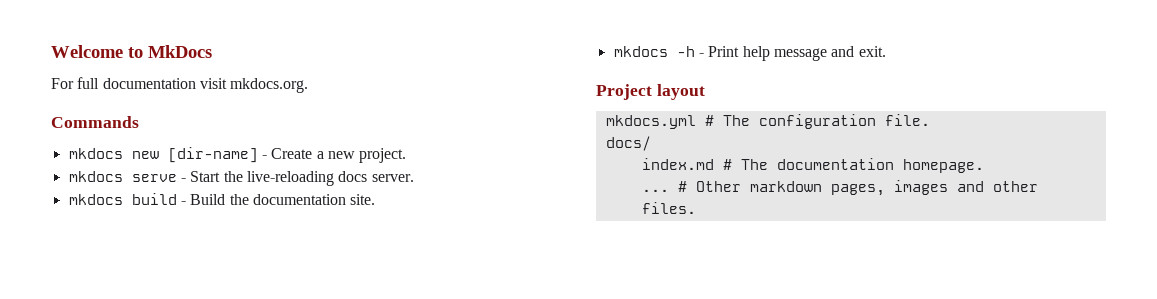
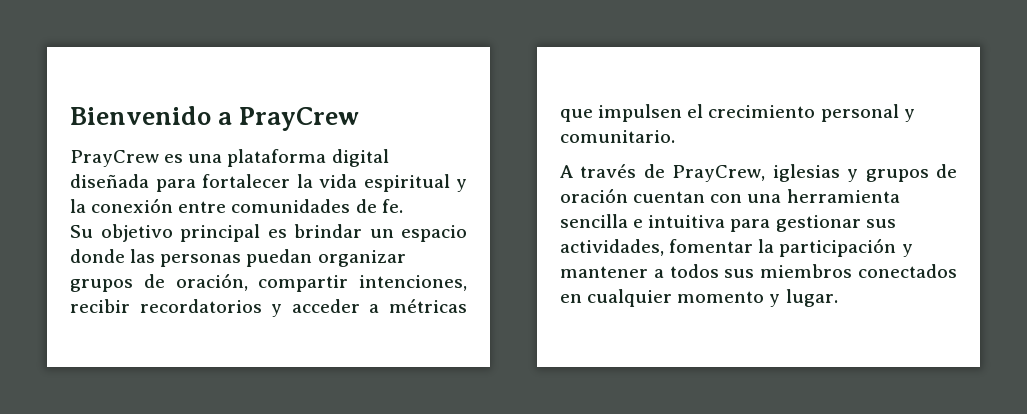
[51,45,212,58] [51,77,309,93] [51,116,139,128] [68,147,407,163] [68,171,414,186] [68,193,376,205] [613,46,886,61] [596,84,705,100] [605,114,930,129] [605,136,651,151] [641,158,984,173] [641,180,1038,196] [641,202,696,214] Welcome to MkDocs // For full documentation visit mkdocs.org. // Commands // mkdocs new [dir-name] - Create a new project. // mkdocs serve - Start the live-reloading docs server. // mkdocs build - Build the documentation site. // mkdocs -h - Print help message and exit. // Project layout // mkdocs.yml # The configuration file. // docs/ // index.md # The documentation homepage. // ... # Other markdown pages, images and other files. -> [70,106,360,131] [70,149,389,167] [70,174,467,192] [70,198,403,213] [70,224,467,242] [70,249,406,267] [70,273,467,292] [70,299,468,317] [560,104,915,122] [560,130,675,143] [560,164,957,182] [560,188,900,203] [560,214,896,232] [560,238,913,257] [560,264,957,278] [560,289,838,307] Bienvenido a PrayCrew // PrayCrew es una plataforma digital diseñada para fortalecer la vida espiritual y la conexión entre comunidades de fe. // Su objetivo principal es brindar un espacio donde las personas puedan organizar grupos de oración, compartir intenciones, recibir recordatorios y acceder a métricas que impulsen el crecimiento personal y comunitario. // A través de PrayCrew, iglesias y grupos de oración cuentan con una herramienta sencilla e intuitiva para gestionar sus actividades, fomentar la participación y mantener a todos sus miembros conectados en cualquier momento y lugar.

